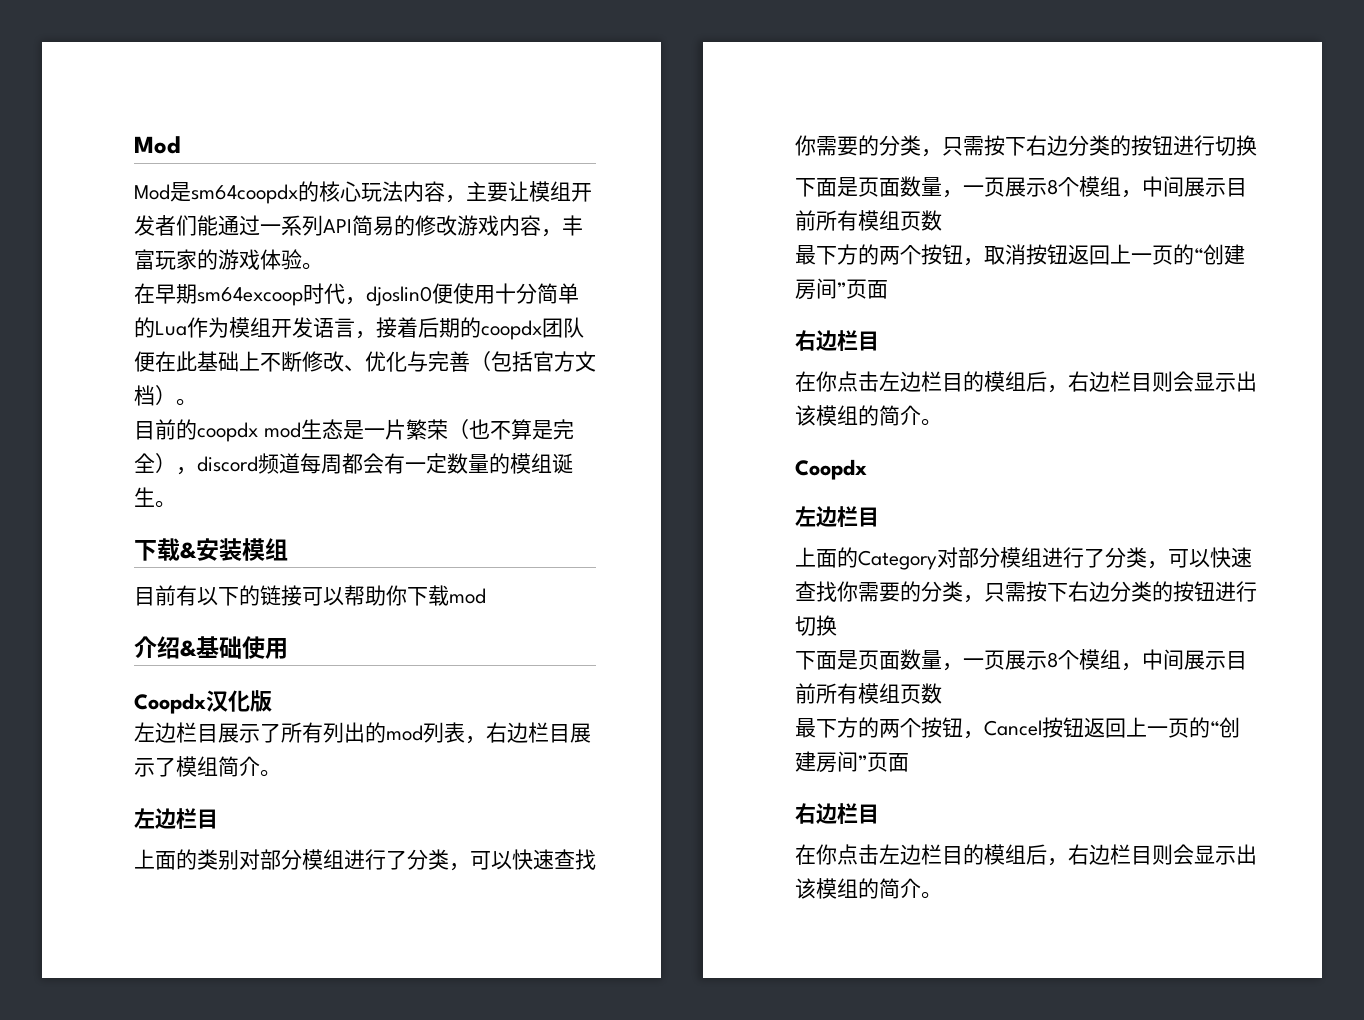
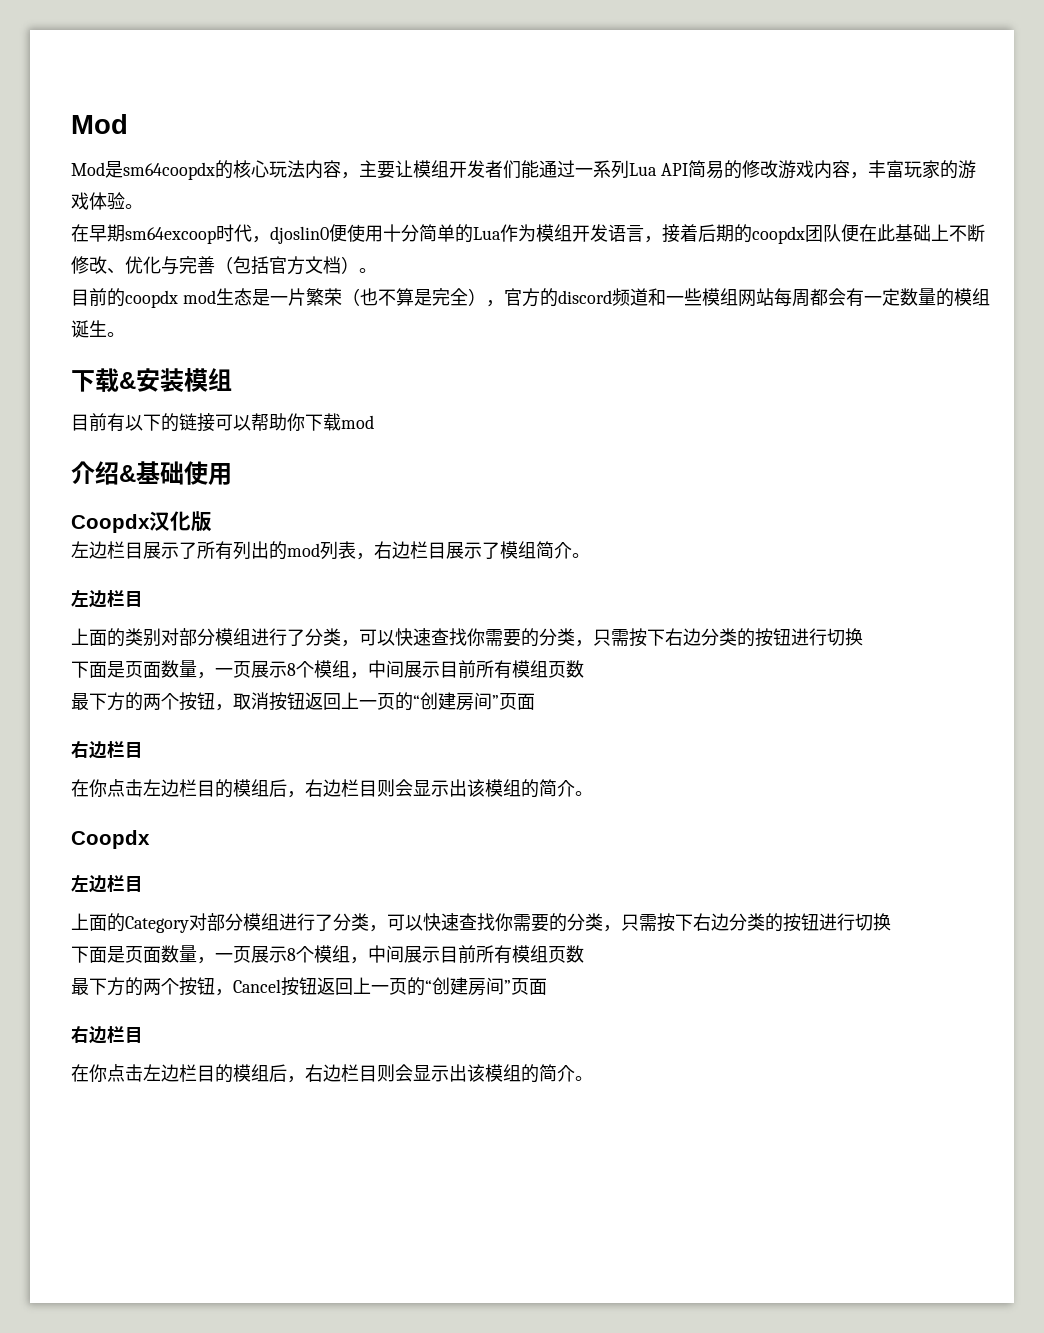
(323, 225) none -> [629,163,657,176] Lua
(197, 471) none -> [503,288,558,307] 官方的
(300, 463) none -> [647,288,774,307] 和一些模组网站

